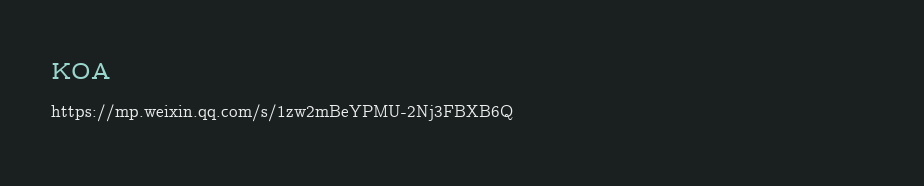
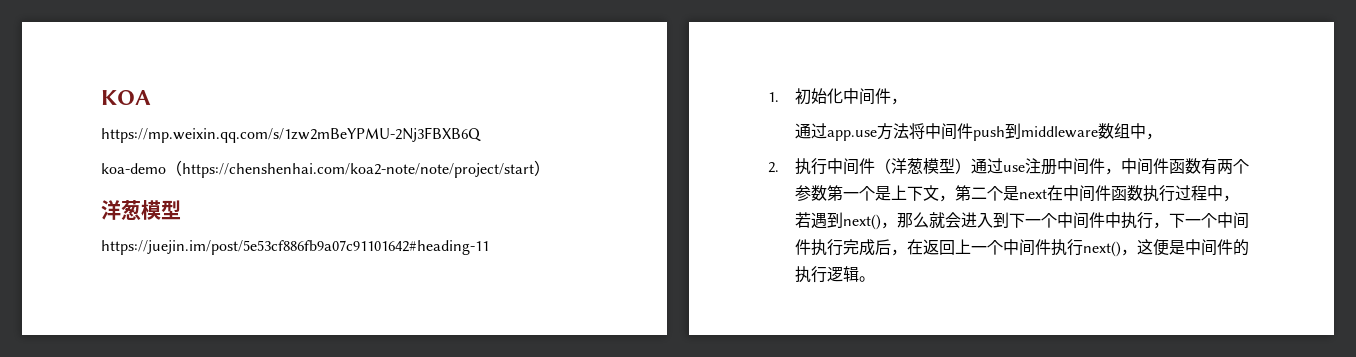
(513, 113) none -> [101,160,550,178] [101,200,181,220] [101,240,489,255] [768,88,908,105] [795,123,1163,141] [768,158,1250,175] [795,185,1240,202] [795,212,1250,230] [795,239,1250,257] [795,266,876,283] // koa-demo（https://chenshenhai.com/koa2-note/note/project/start） // 洋葱模型 // https://juejin.im/post/5e53cf886fb9a07c91101642#heading-11 // 1.初始化中间件， // 通过app.use方法将中间件push到middleware数组中， // 2.执行中间件（洋葱模型）通过use注册中间件，中间件函数有两个参数第一个是上下文，第二个是next在中间件函数执行过程中，若遇到next()，那么就会进入到下一个中间件中执行，下一个中间件执行完成后，在返回上一个中间件执行next()，这便是中间件的执行逻辑。

